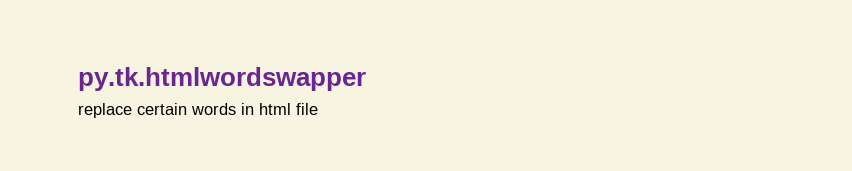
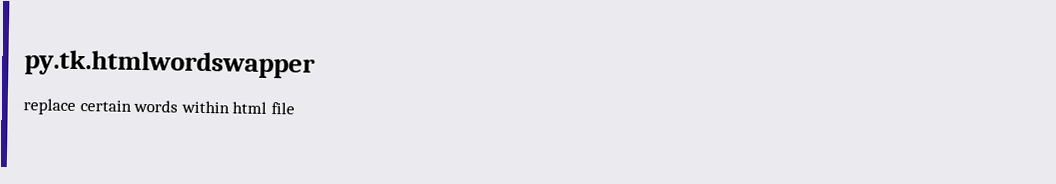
[241,103,254,115] in -> [180,100,230,114] within

